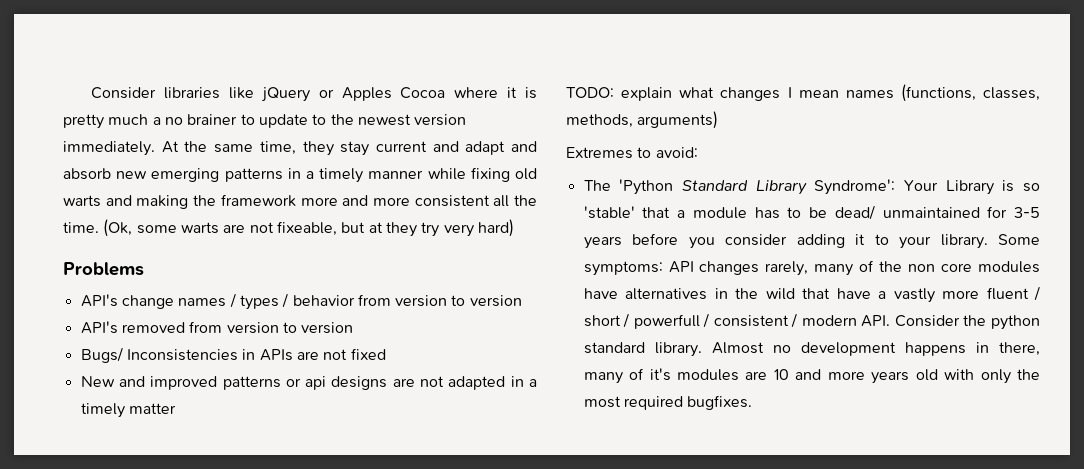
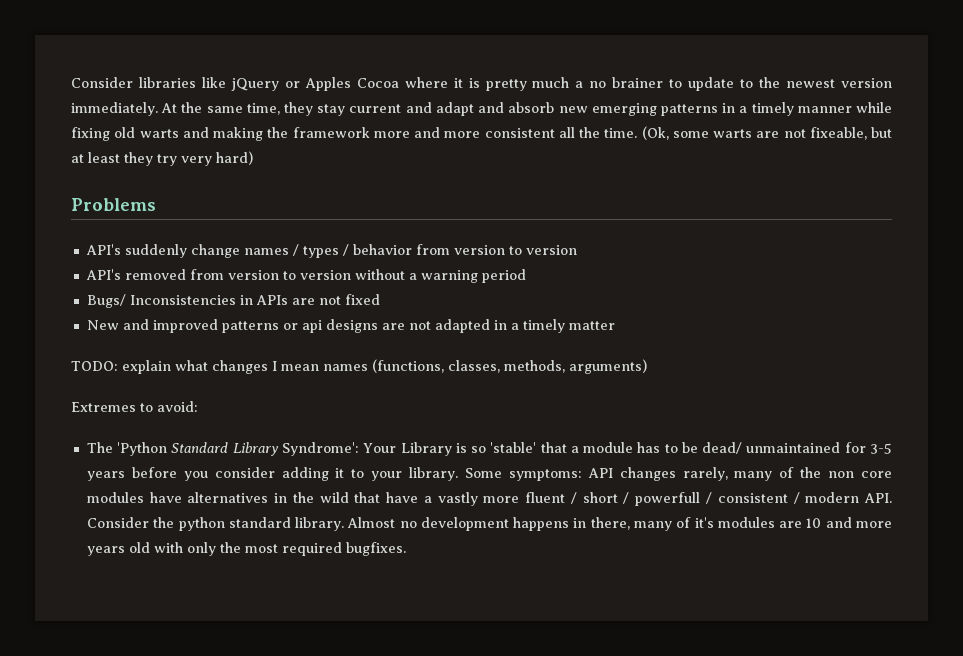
(383, 227) none -> [88,152,120,163] least
(118, 300) none -> [124,244,187,258] suddenly
(354, 328) none -> [354,269,526,283] without a warning period

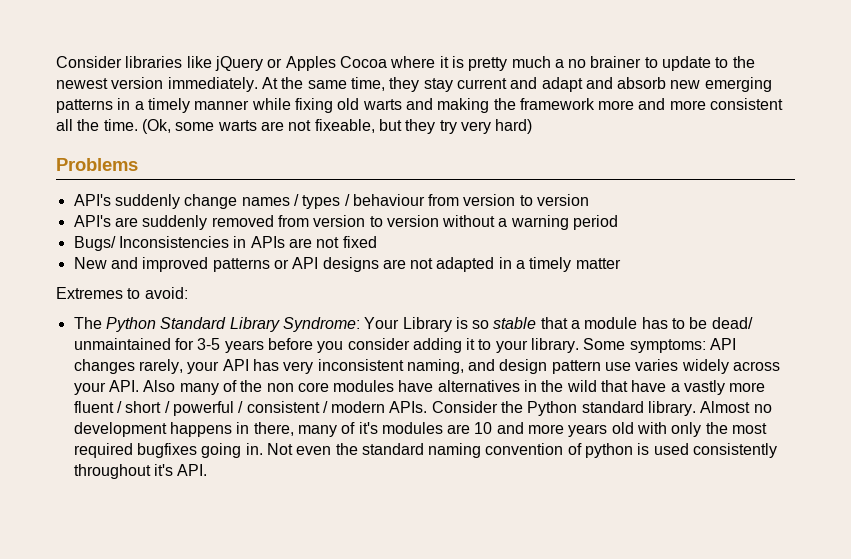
[71,152,120,163] at least -> (402, 125) none
[352,244,412,255] behavior -> [352,194,425,206] behaviour
(121, 274) none -> [114,215,208,230] are suddenly
[301,320,322,333] api -> [292,257,319,269] API
[71,359,647,374] // TODO: explain what changes I mean names (functions, classes, methods, arguments) -> (621, 263) none
[117,442,168,456] 'Python -> [105,317,156,332] Python
[282,442,360,456] Syndrome': -> [282,317,360,332] Syndrome:
[490,442,537,453] 'stable' -> [493,317,537,329] stable
(728, 474) none -> [187,359,781,374] [73,380,176,395] your API has very inconsistent naming, and design pattern use varies widely across your API. Also
[635,492,701,506] powerfull -> [172,401,234,416] powerful
[864,493,893,503] API. -> [389,401,428,413] APIs.
[178,517,225,531] python -> [527,401,578,416] Python
[345,542,406,556] bugfixes. -> [136,443,778,458] [73,464,208,479] bugfixes going in. Not even the standard naming convention of python is used consistently throughout it's API.

